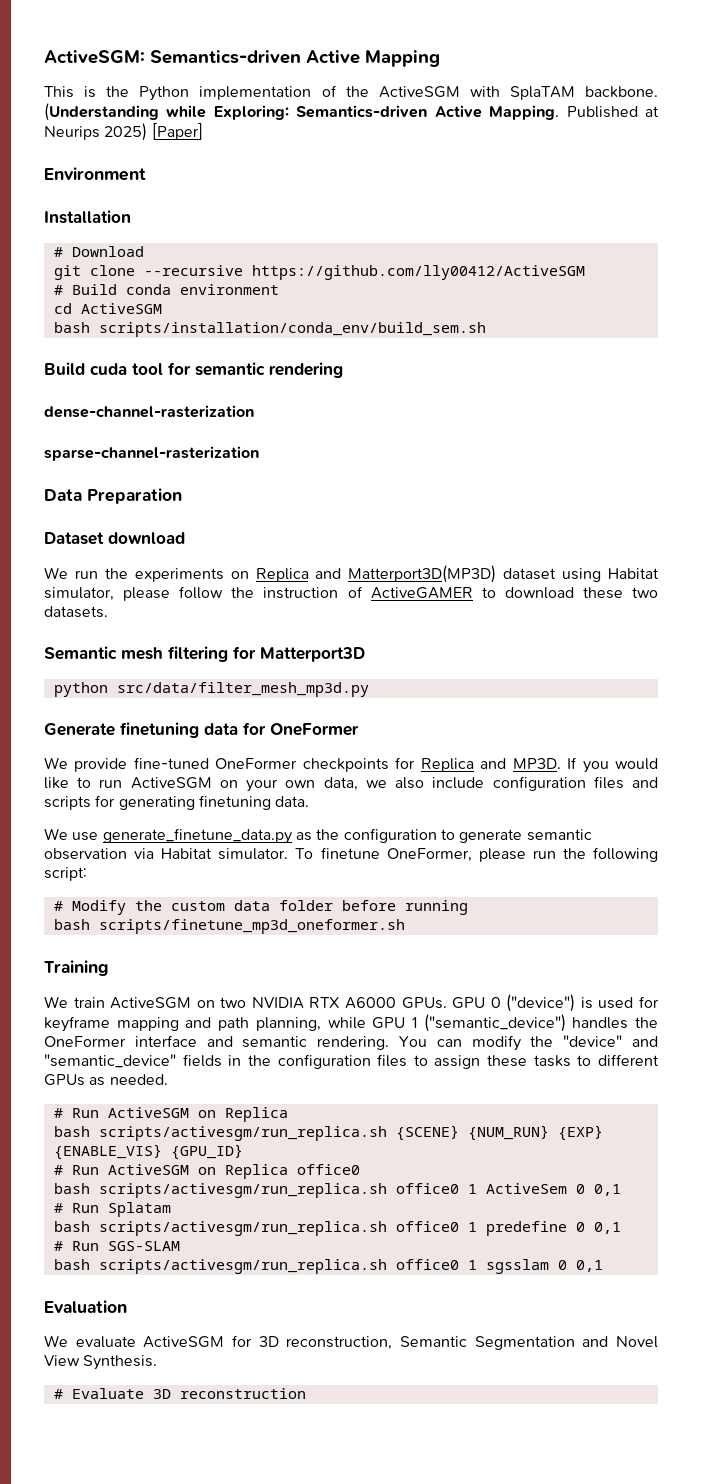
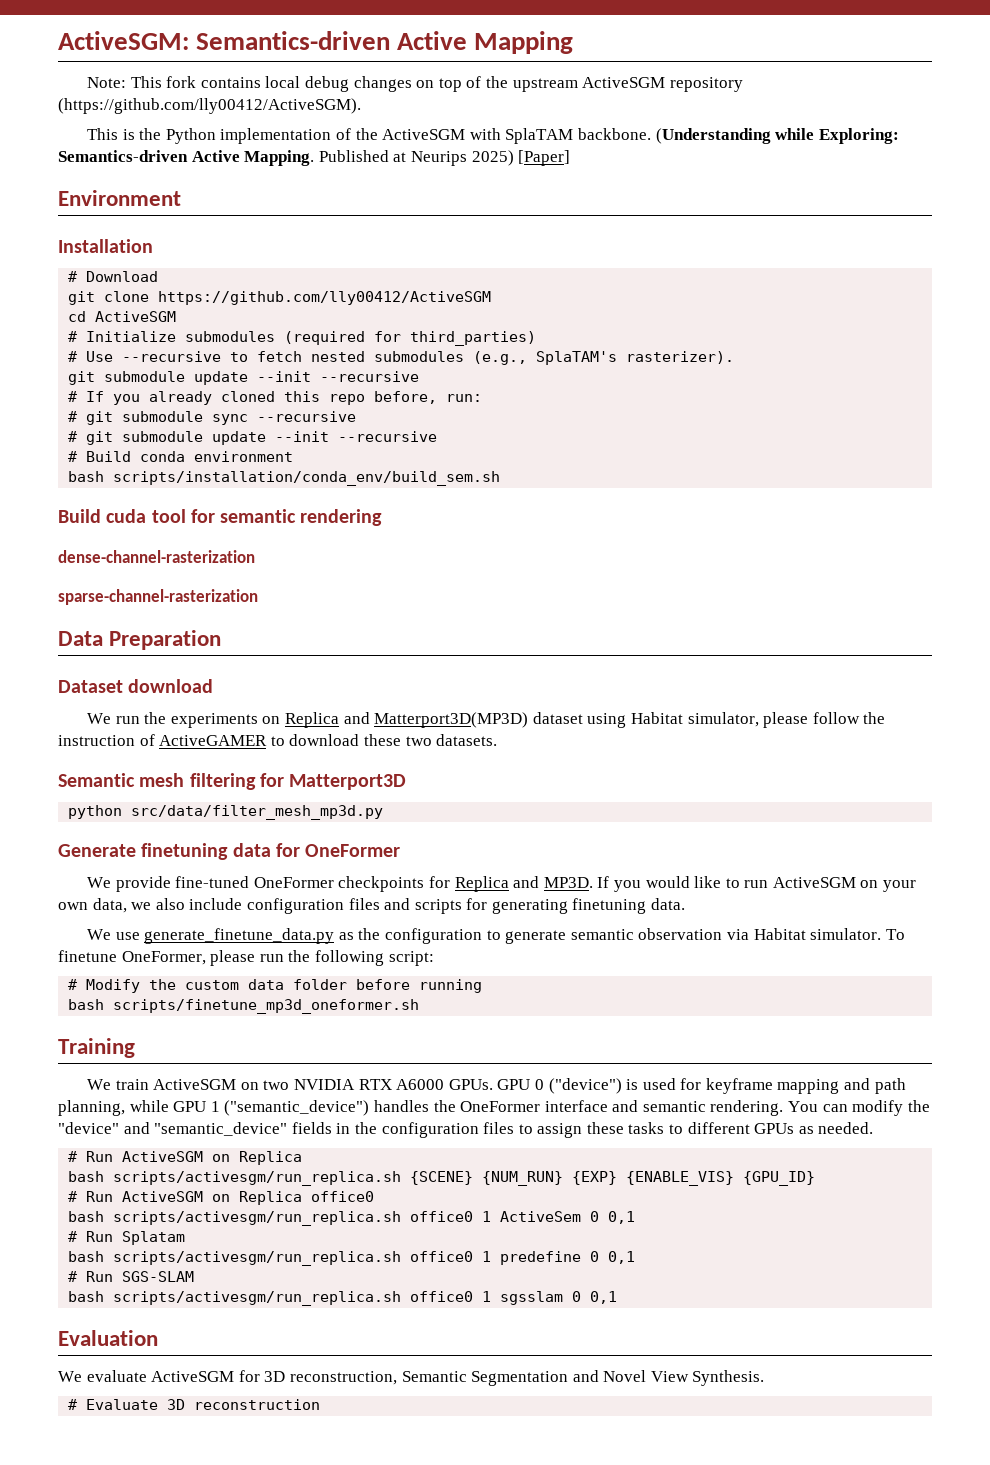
(440, 58) none -> [87,76,743,92] [58,98,361,114] // Note: This fork contains local debug changes on top of the upstream ActiveSGM repository (https://github.com/lly00412/ActiveSGM).
[143,265,585,280] --recursive https://github.com/lly00412/ActiveSGM -> [158,291,492,305] [68,311,177,322] [68,331,537,346] [68,351,735,365] [68,371,420,385] [68,391,483,405] [68,411,357,425] [68,431,438,445] https://github.com/lly00412/ActiveSGM // cd ActiveSGM // # Initialize submodules (required for third_parties) // # Use --recursive to fetch nested submodules (e.g., SplaTAM's rasterizer). // git submodule update --init --recursive // # If you already cloned this repo before, run: // # git submodule sync --recursive // # git submodule update --init --recursive
[53,303,162,314] // cd ActiveSGM -> (294, 456) none

